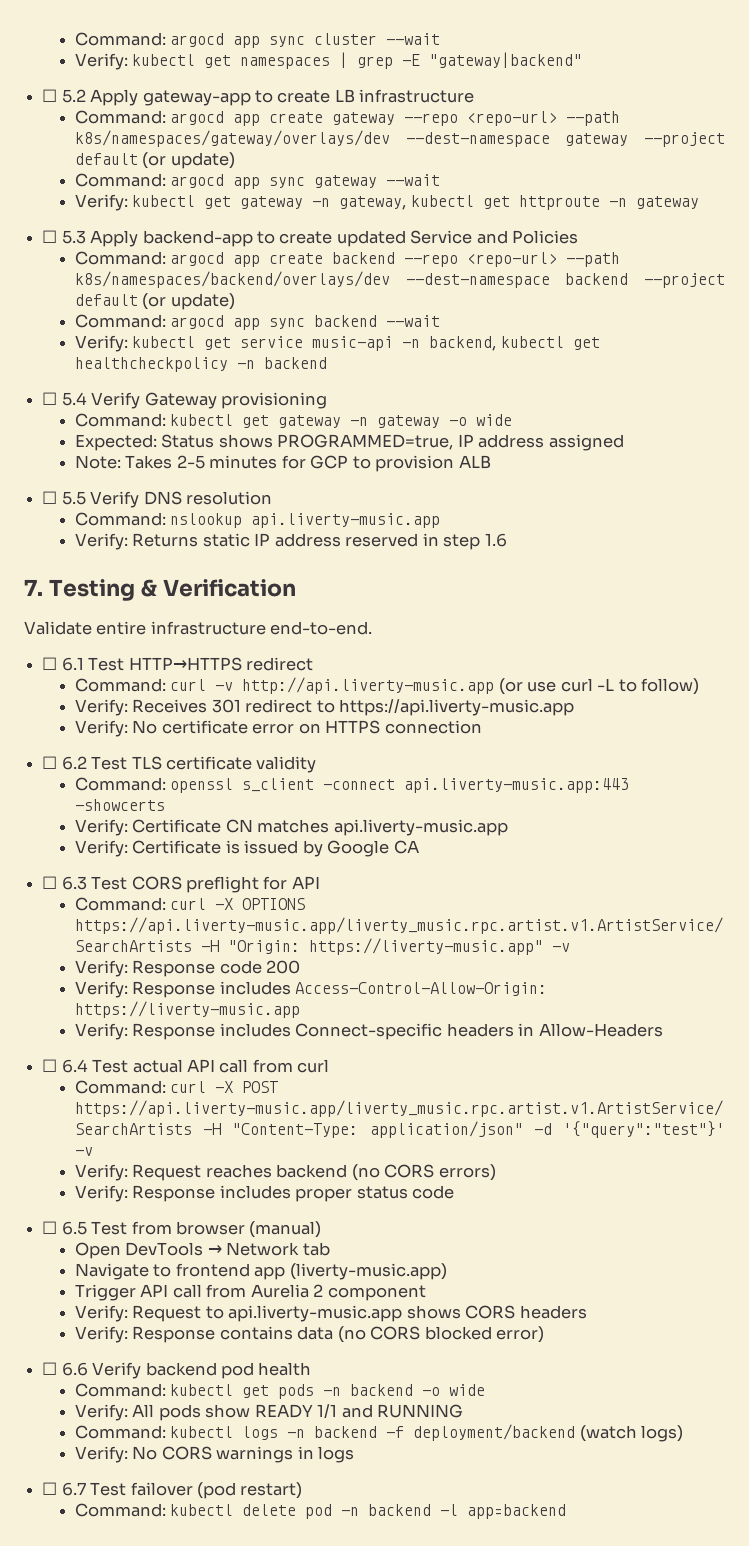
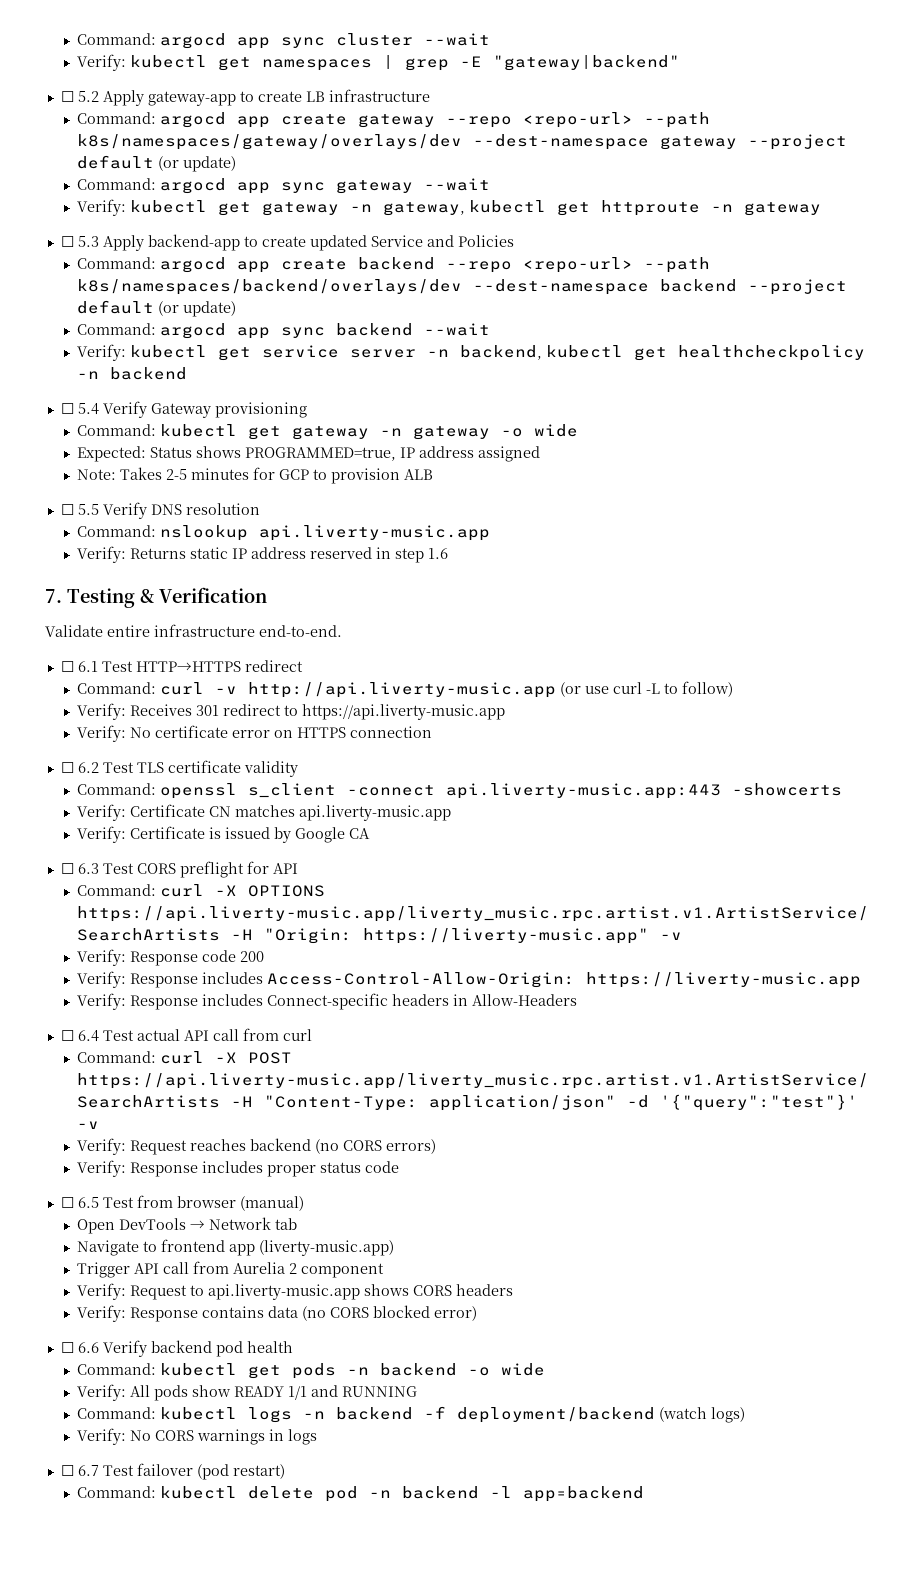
[312,336,394,351] music-api -> [350,349,417,358] server

